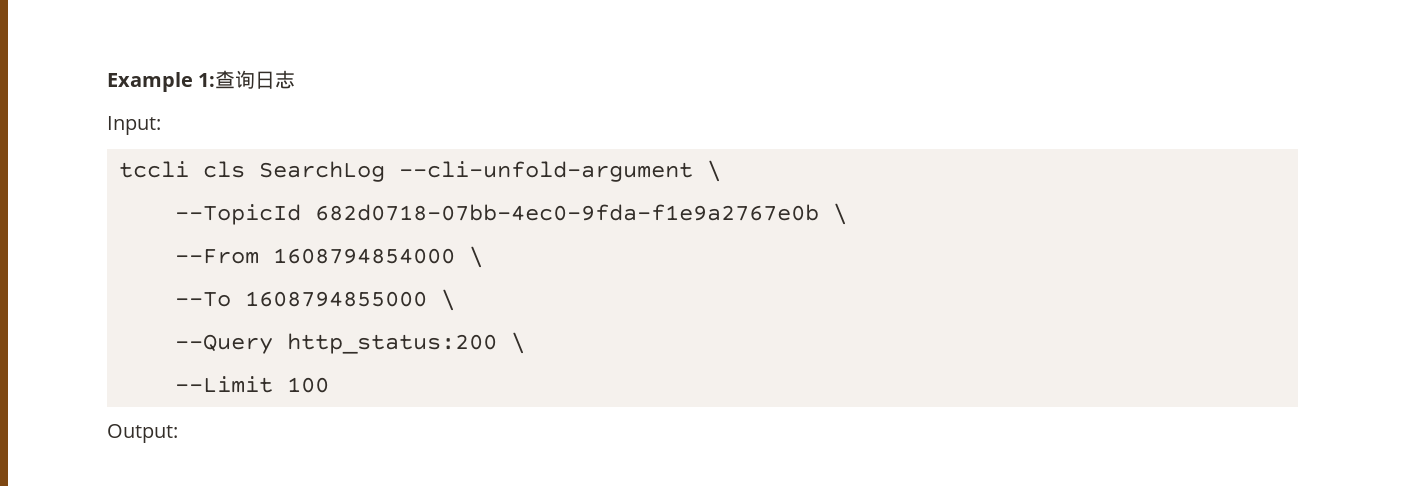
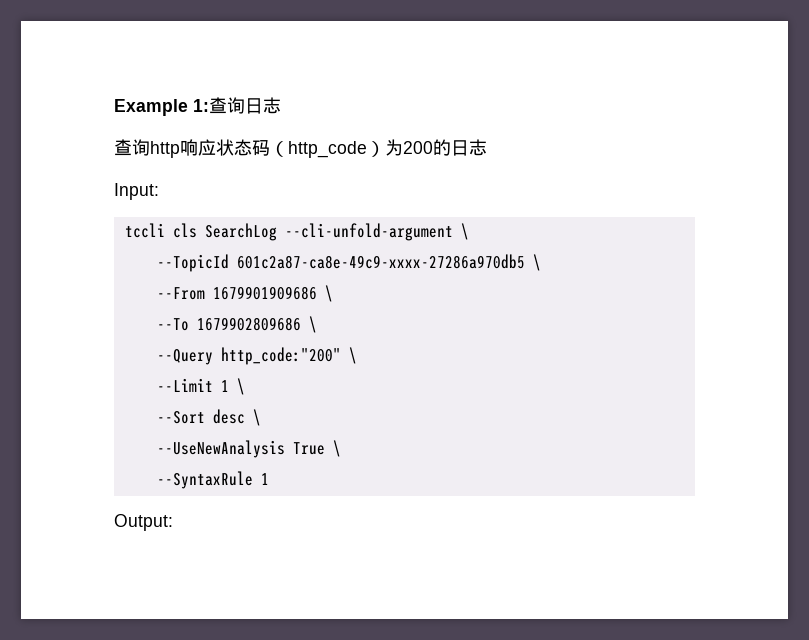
(296, 79) none -> [114,139,487,158] // 查询http响应状态码（http_code）为200的日志
[315,204,819,221] 682d0718-07bb-4ec0-9fda-f1e9a2767e0b -> [236,254,525,269] 601c2a87-ca8e-49c9-xxxx-27286a970db5
[273,248,455,264] 1608794854000 -> [212,286,317,300] 1679901909686
[245,291,427,307] 1608794855000 -> [196,317,301,331] 1679902809686
[287,333,497,354] http_status:200 -> [220,347,341,365] http_code:"200"
[287,377,329,393] 100 -> [220,378,245,395] [156,409,261,426] [156,440,341,458] [156,471,269,489] 1 \ // --Sort desc \ // --UseNewAnalysis True \ // --SyntaxRule 1

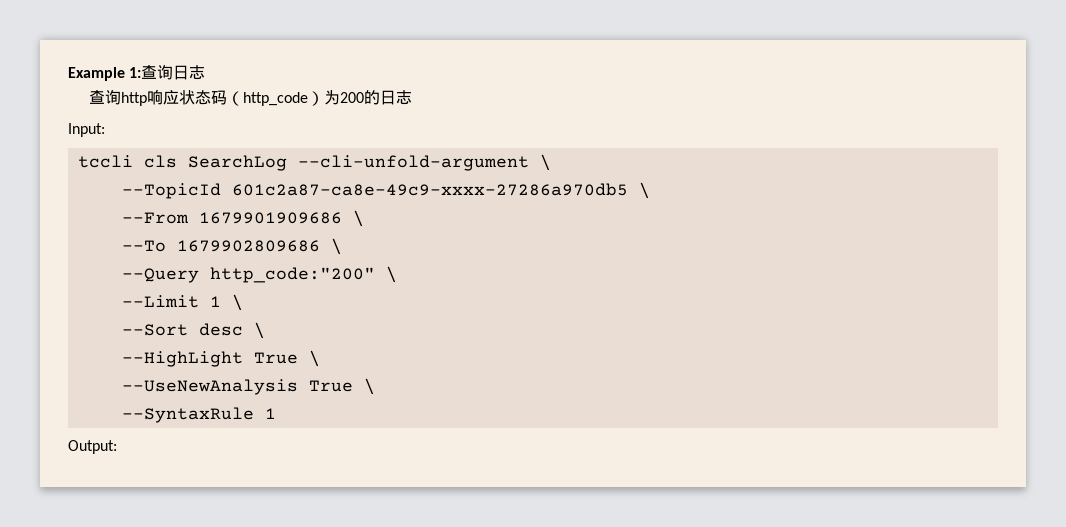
(261, 417) none -> [121,350,320,367] // --HighLight True \

